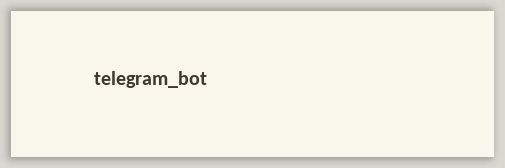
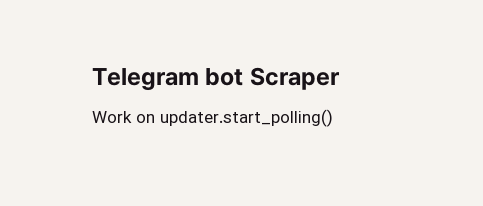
[94,71,207,88] telegram_bot -> [92,67,340,91] [92,109,333,127] Telegram bot Scraper // Work on updater.start_polling()

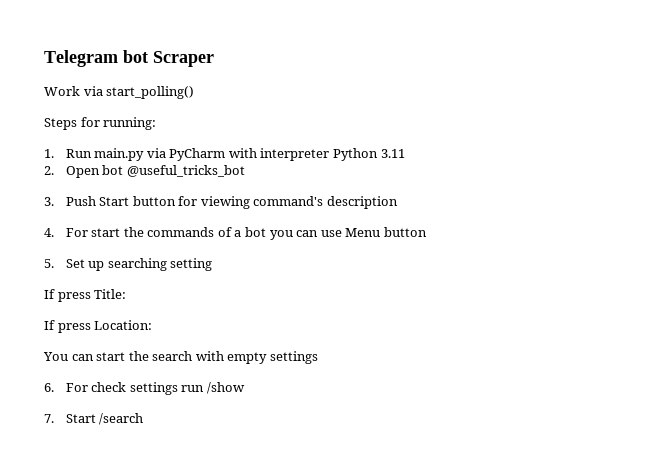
[136,109,333,127] on updater.start_polling() -> [83,86,195,99] [44,117,157,130] [44,148,405,161] [44,165,245,178] [44,196,398,209] [44,227,427,240] [44,258,213,271] [44,289,127,302] [44,320,153,333] [43,351,318,364] [44,382,245,395] [44,413,144,425] via start_polling() // Steps for running: // 1. Run main.py via PyCharm with interpreter Python 3.11 // 2. Open bot @useful_tricks_bot // 3. Push Start button for viewing command's description // 4. For start the commands of a bot you can use Menu button // 5. Set up searching setting // If press Title: // If press Location: // You can start the search with empty settings // 6. For check settings run /show // 7. Start /search

